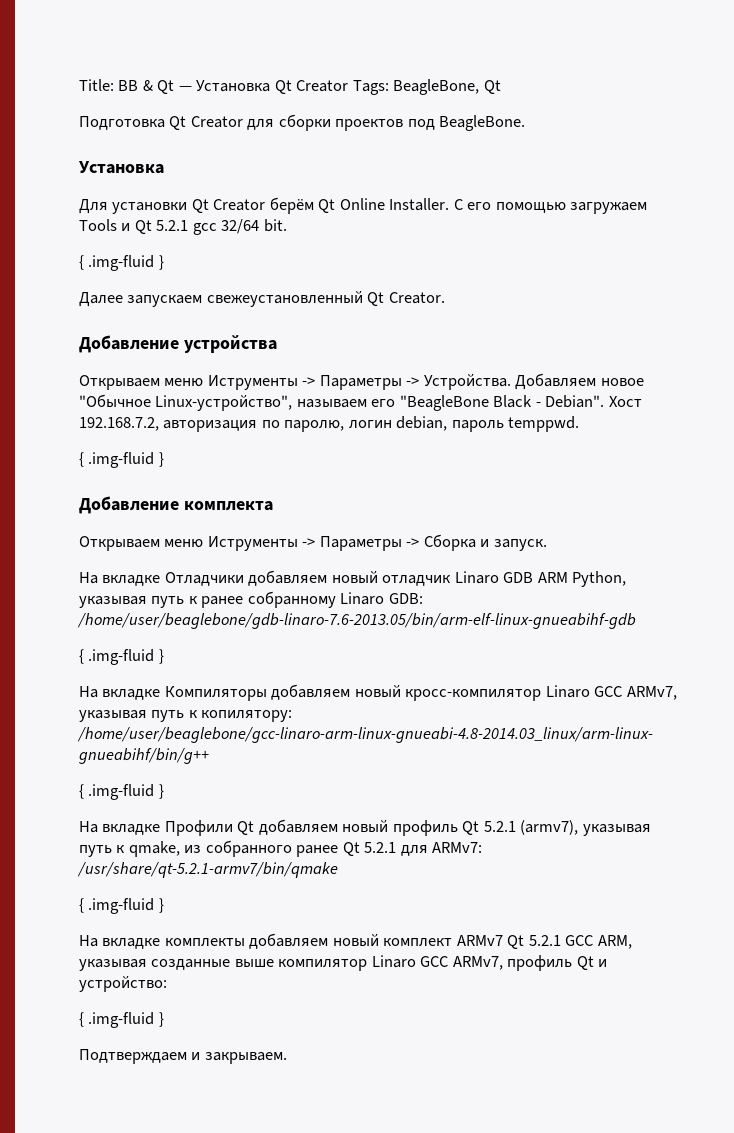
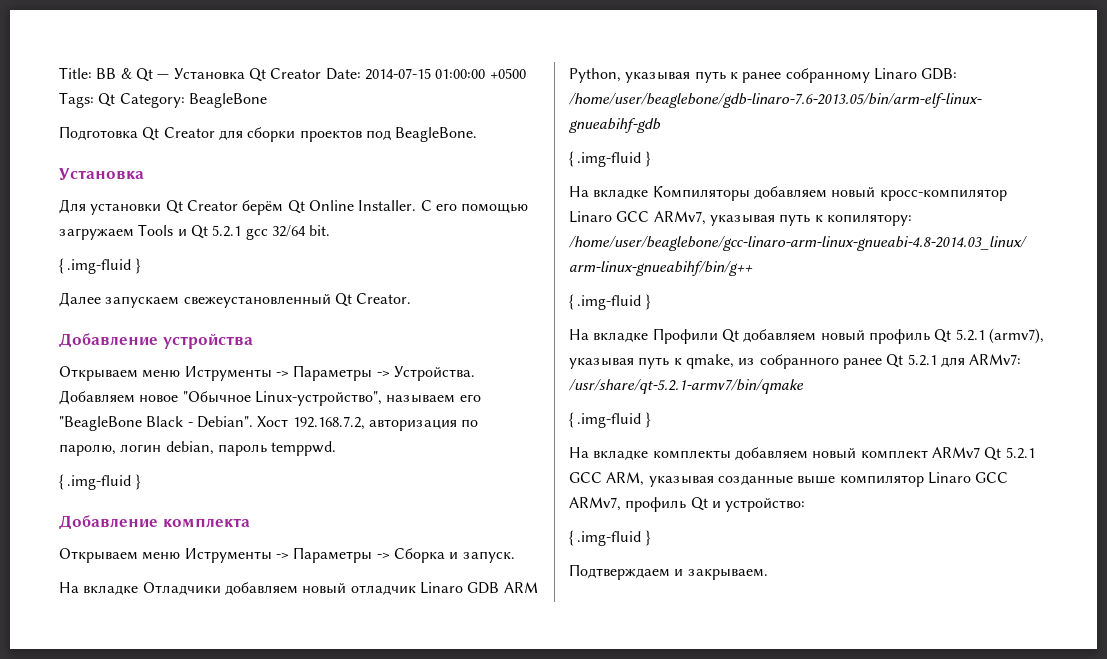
[352,79,501,95] Tags: BeagleBone, Qt -> [325,68,526,80] [59,92,267,108] Date: 2014-07-15 01:00:00 +0500 Tags: Qt Category: BeagleBone

